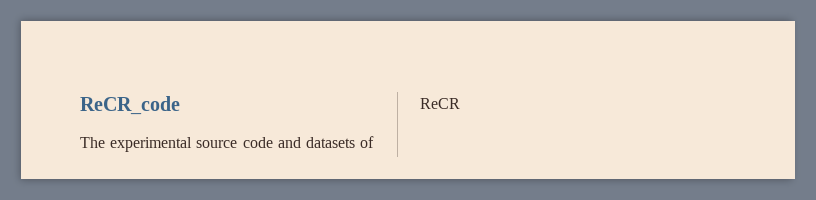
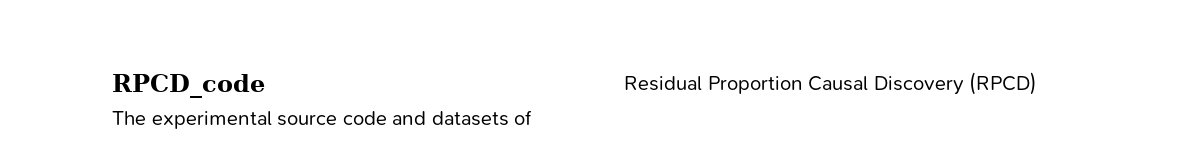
[80,96,180,115] ReCR_code -> [112,74,265,98] RPCD_code
[420,98,460,109] ReCR -> [624,72,1038,95] Residual Proportion Causal Discovery (RPCD)

